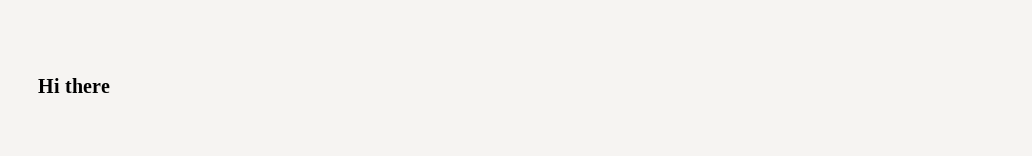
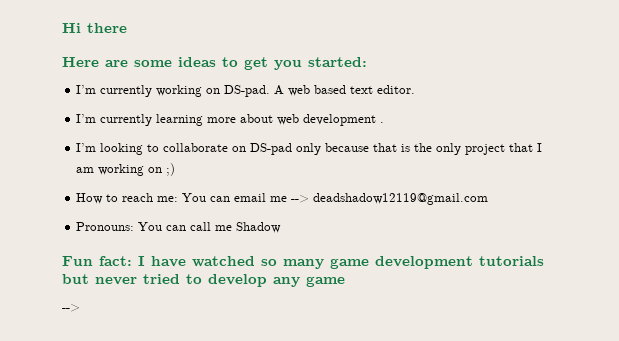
(111, 85) none -> [62,57,367,70] [76,85,416,97] [76,114,385,126] [76,143,543,155] [76,163,176,176] [76,193,489,205] [76,222,282,233] [62,256,544,269] [62,274,345,287] [62,304,80,312] // Here are some ideas to get you started: // I’m currently working on DS-pad. A web based text editor. // I’m currently learning more about web development . // I’m looking to collaborate on DS-pad only because that is the only project that I am working on ;) // How to reach me: You can email me --> deadshadow12119@gmail.com // Pronouns: You can call me Shadow // Fun fact: I have watched so many game development tutorials but never tried to develop any game // -->

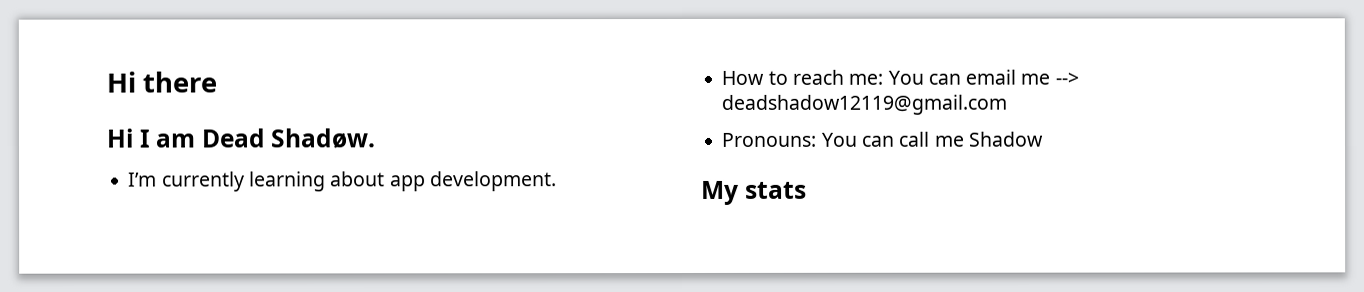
[62,57,367,70] [76,85,416,97] [76,114,385,126] [76,143,543,155] [76,163,176,176] Here are some ideas to get you started: // I’m currently working on DS-pad. A web based text editor. // I’m currently learning more about web development . // I’m looking to collaborate on DS-pad only because that is the only project that I am working on ;) -> [106,128,377,149] [128,171,557,192] Hi I am Dead Shadøw. // I’m currently learning about app development.
[62,256,544,269] [62,274,345,287] [62,304,80,312] Fun fact: I have watched so many game development tutorials but never tried to develop any game // --> -> [701,180,807,205] My stats

